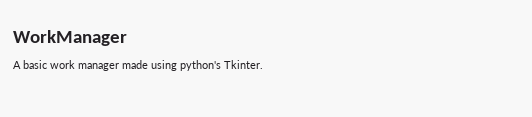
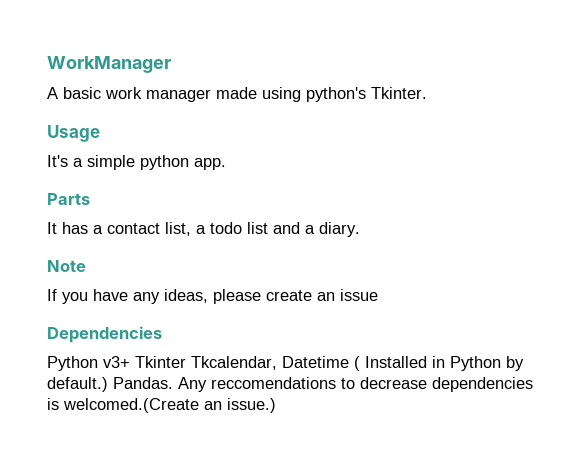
(263, 64) none -> [47,125,100,142] [47,155,226,170] [47,193,90,205] [47,222,360,237] [47,260,86,272] [47,289,378,304] [47,326,162,343] [47,356,524,371] [47,377,533,392] [47,398,276,413] // Usage // It's a simple python app. // Parts // It has a contact list, a todo list and a diary. // Note // If you have any ideas, please create an issue // Dependencies // Python v3+ Tkinter Tkcalendar, Datetime ( Installed in Python by default.) Pandas. Any reccomendations to decrease dependencies is welcomed.(Create an issue.)

